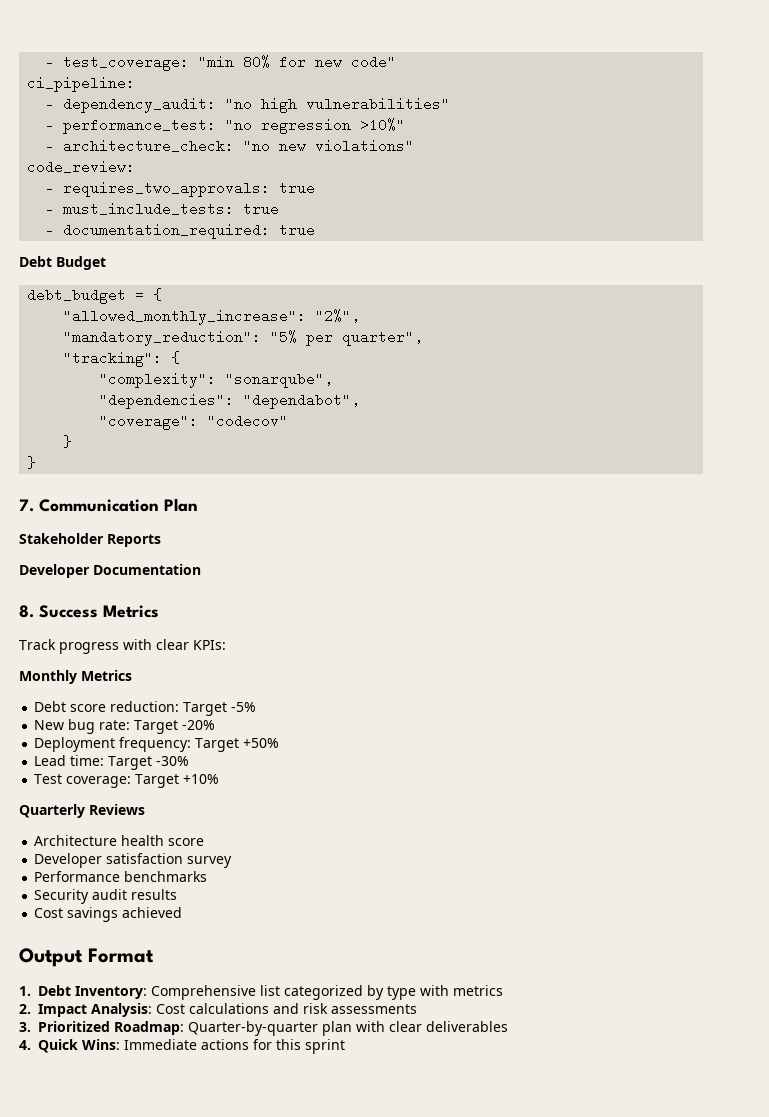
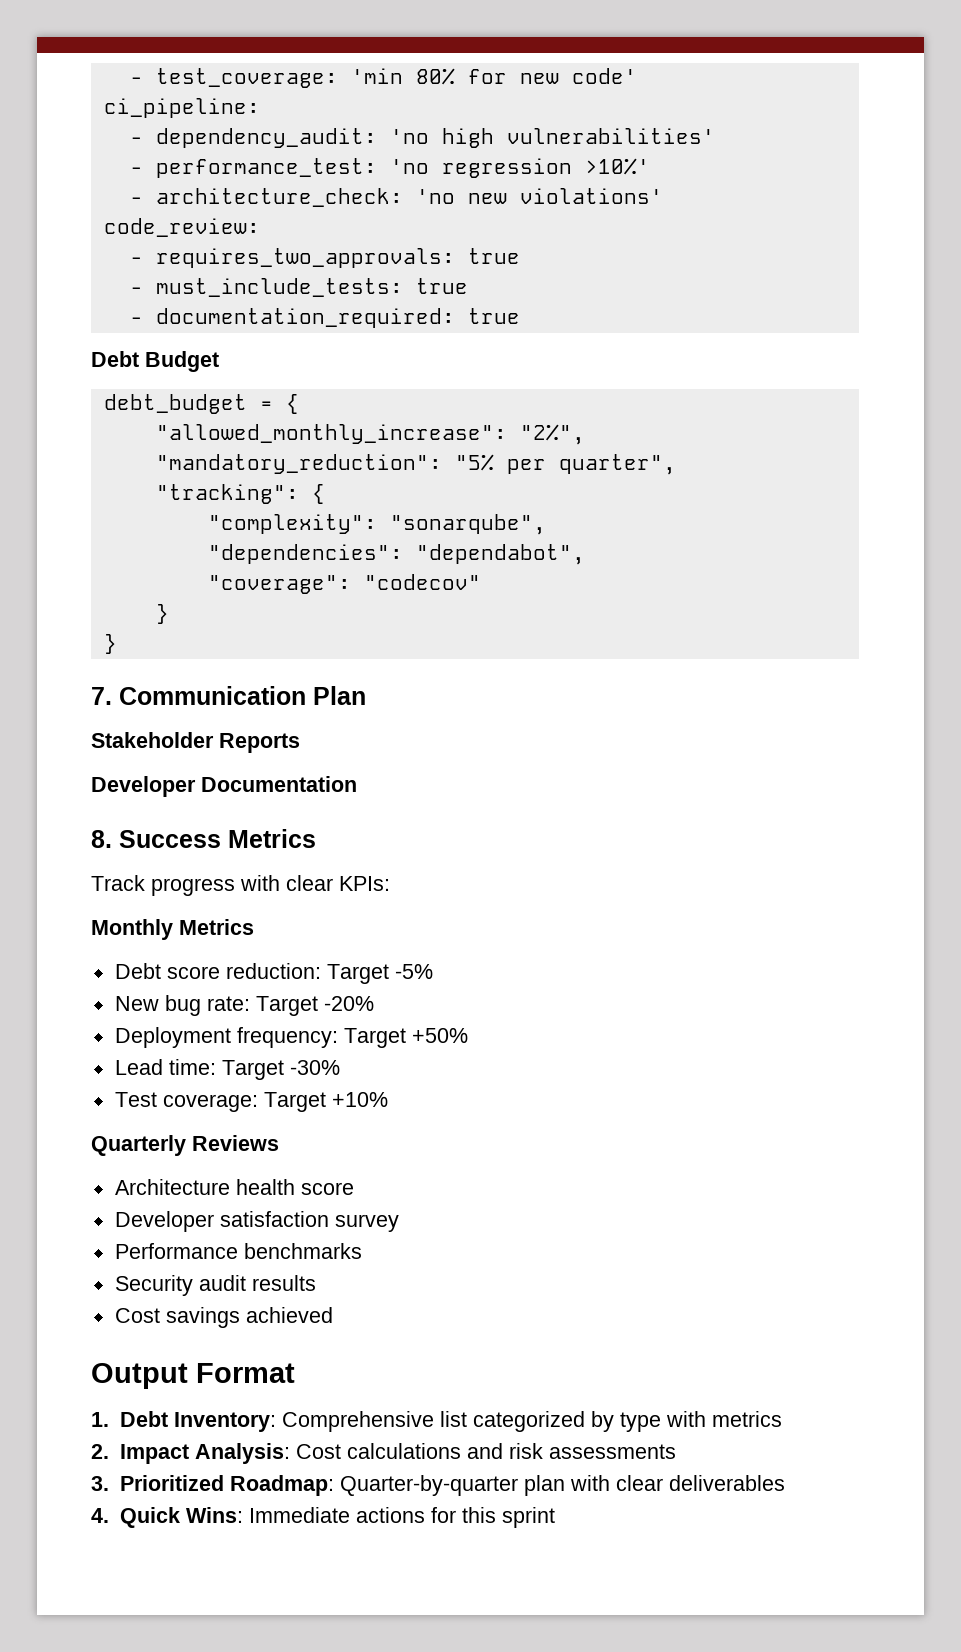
[198,55,235,69] "min -> [350,68,403,84] 'min
[351,55,397,69] code" -> [571,68,637,84] code'
[225,97,451,113] "no high vulnerabilities" -> [389,128,715,148] 'no high vulnerabilities'
[225,118,406,134] "no regression >10%" -> [389,158,650,178] 'no regression >10%'
[243,139,415,153] "no new violations" -> [415,188,663,204] 'no new violations'

